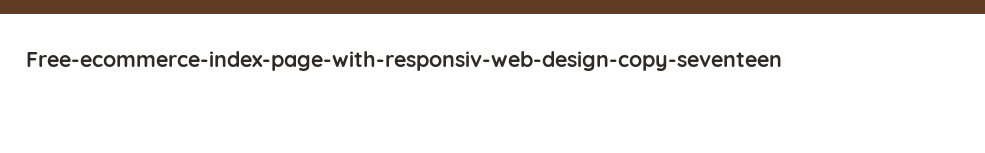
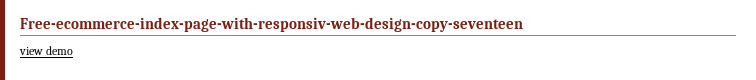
(782, 61) none -> [19,46,74,55] // view demo

